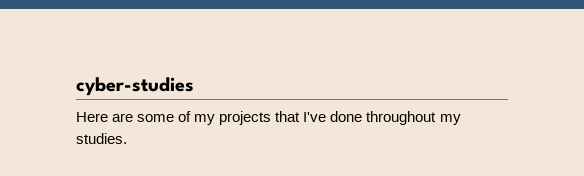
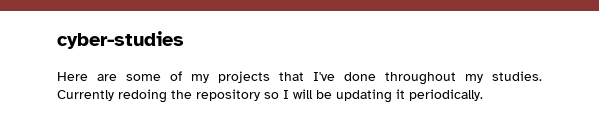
(127, 138) none -> [57,89,483,103] Currently redoing the repository so I will be updating it periodically.

